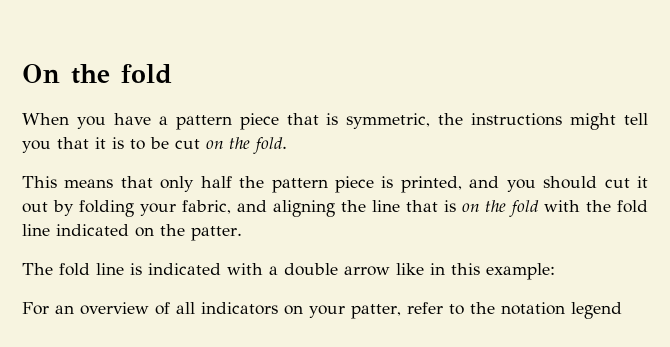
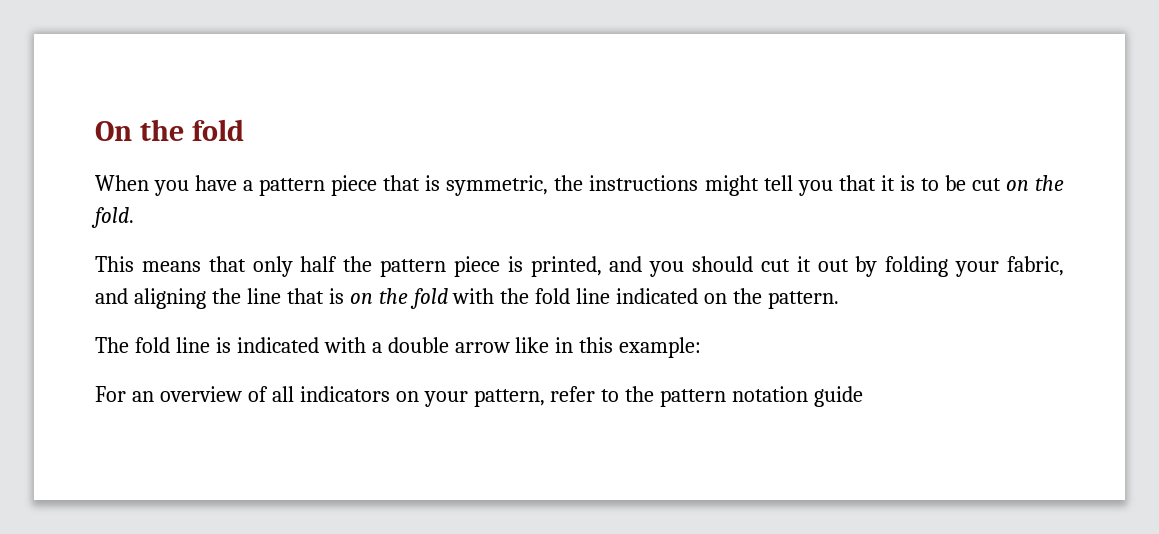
[191,226,242,241] patter. -> [768,291,840,309] pattern.
[351,304,401,319] patter, -> [473,389,545,407] pattern,
[501,302,622,319] notation legend -> [660,386,864,407] pattern notation guide

